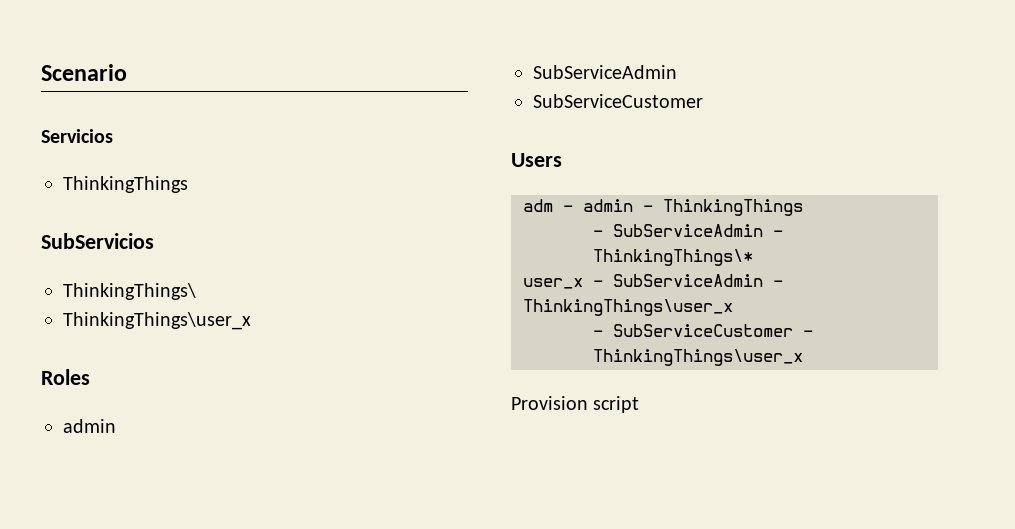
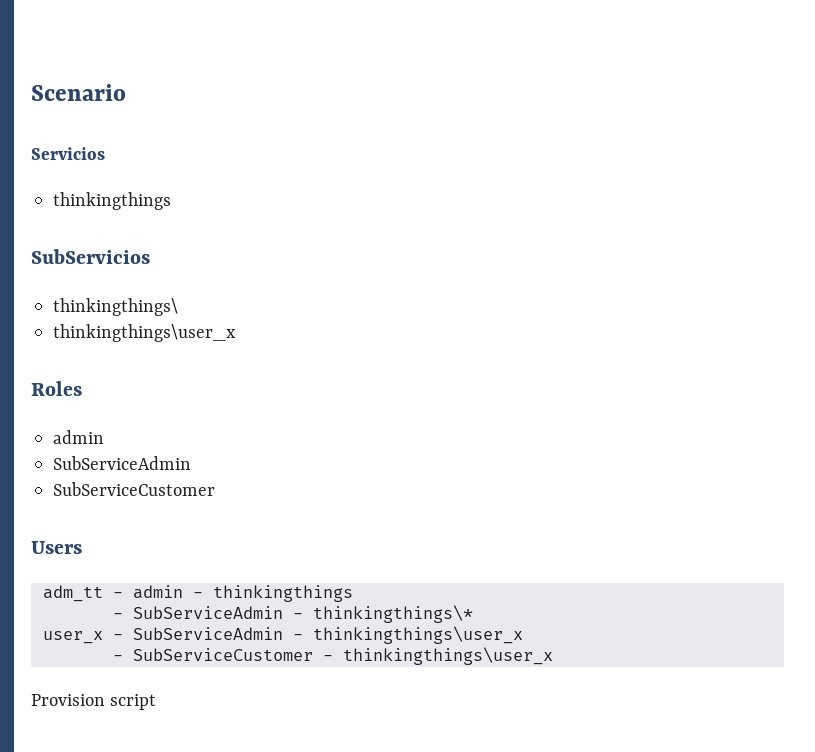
[63,176,188,193] ThinkingThings -> [53,192,171,210] thinkingthings
[63,283,196,300] [63,312,251,330] ThinkingThings\ // ThinkingThings\user_x -> [53,298,178,316] [53,324,236,342] thinkingthings\ // thinkingthings\user_x
[523,199,553,212] adm -> [43,585,103,602] adm_tt
[663,199,803,216] [593,224,783,237] [593,249,753,266] ThinkingThings // - SubServiceAdmin - ThinkingThings\* -> [213,585,353,602] [113,605,473,623] thinkingthings // - SubServiceAdmin - thinkingthings\*
[523,299,733,316] ThinkingThings\user_x -> [313,626,523,644] thinkingthings\user_x
[593,349,803,366] ThinkingThings\user_x -> [343,647,553,665] thinkingthings\user_x

